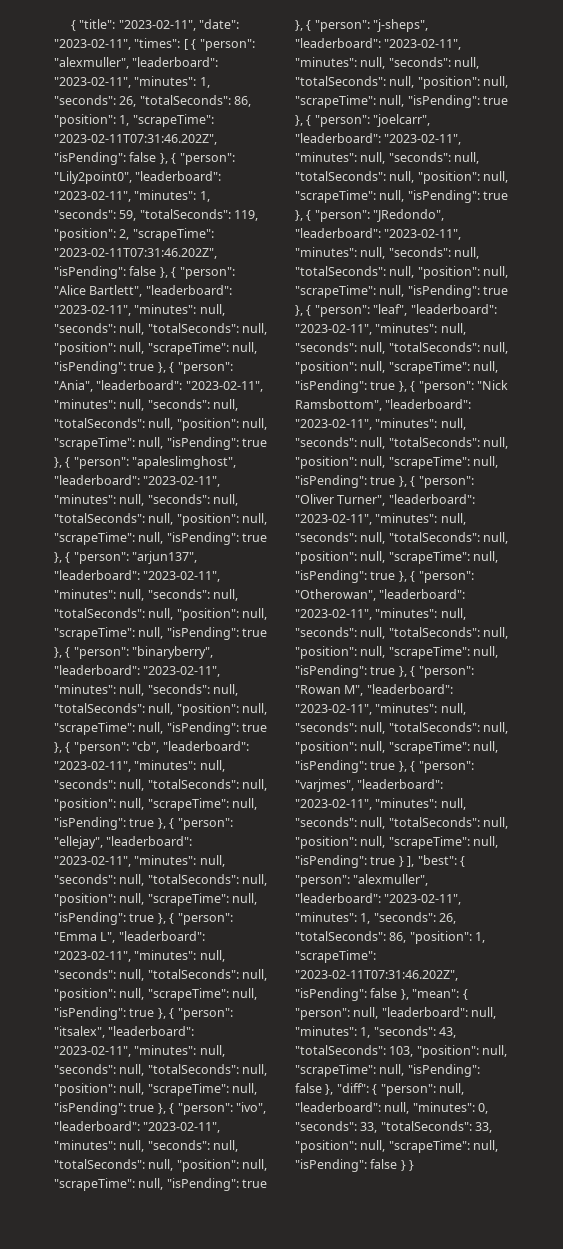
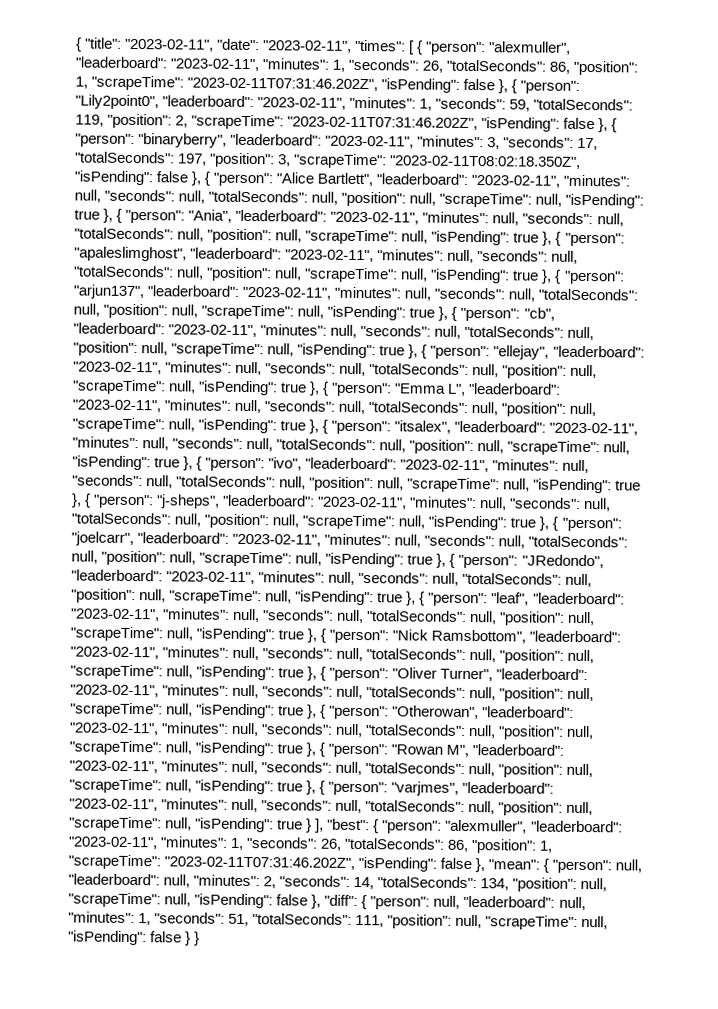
(235, 273) none -> [138,133,599,151] [75,151,582,169] [74,170,274,187] "binaryberry", "leaderboard": "2023-02-11", "minutes": 3, "seconds": 17, "totalSeconds": 197, "position": 3, "scrapeTime": "2023-02-11T08:02:18.350Z", "isPending": false }, { "person":
[132,646,214,659] [54,665,221,677] [54,684,239,696] [54,703,268,716] [54,722,268,735] [54,742,129,754] "binaryberry", "leaderboard": "2023-02-11", "minutes": null, "seconds": null, "totalSeconds": null, "position": null, "scrapeTime": null, "isPending": true }, { "person": -> (521, 314) none
[360,1026,457,1038] [295,1045,414,1057] 1, "seconds": 43, "totalSeconds": 103, -> [263,875,510,891] 2, "seconds": 14, "totalSeconds": 134,
[478,1103,489,1114] [295,1121,493,1133] 0, "seconds": 33, "totalSeconds": 33, -> [138,912,385,928] 1, "seconds": 51, "totalSeconds": 111,

